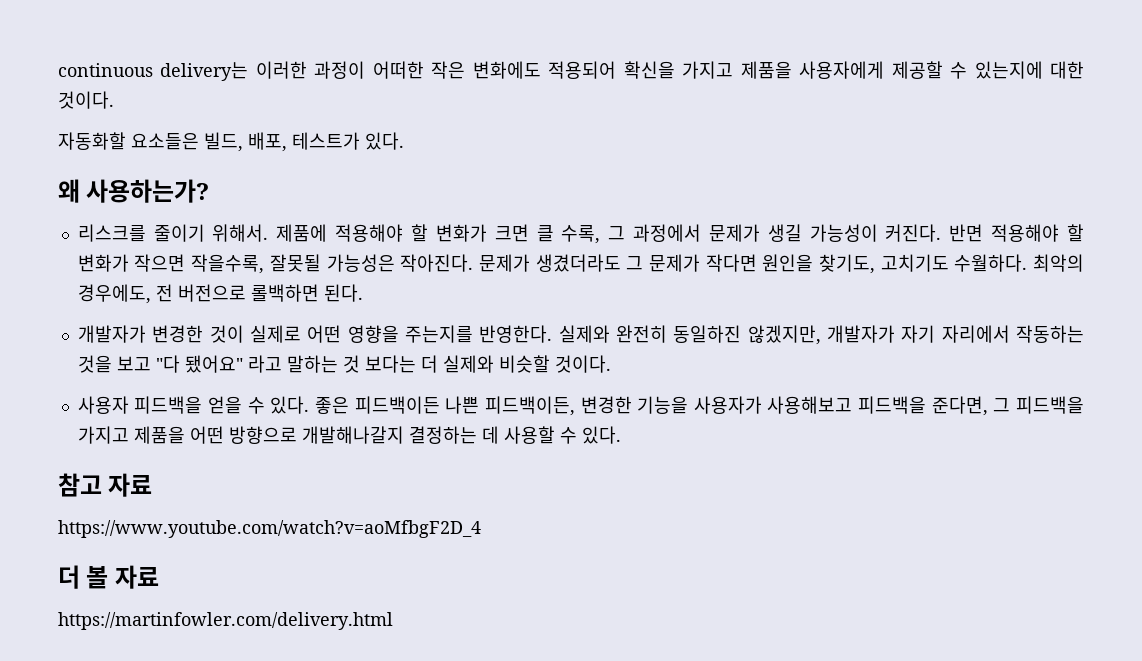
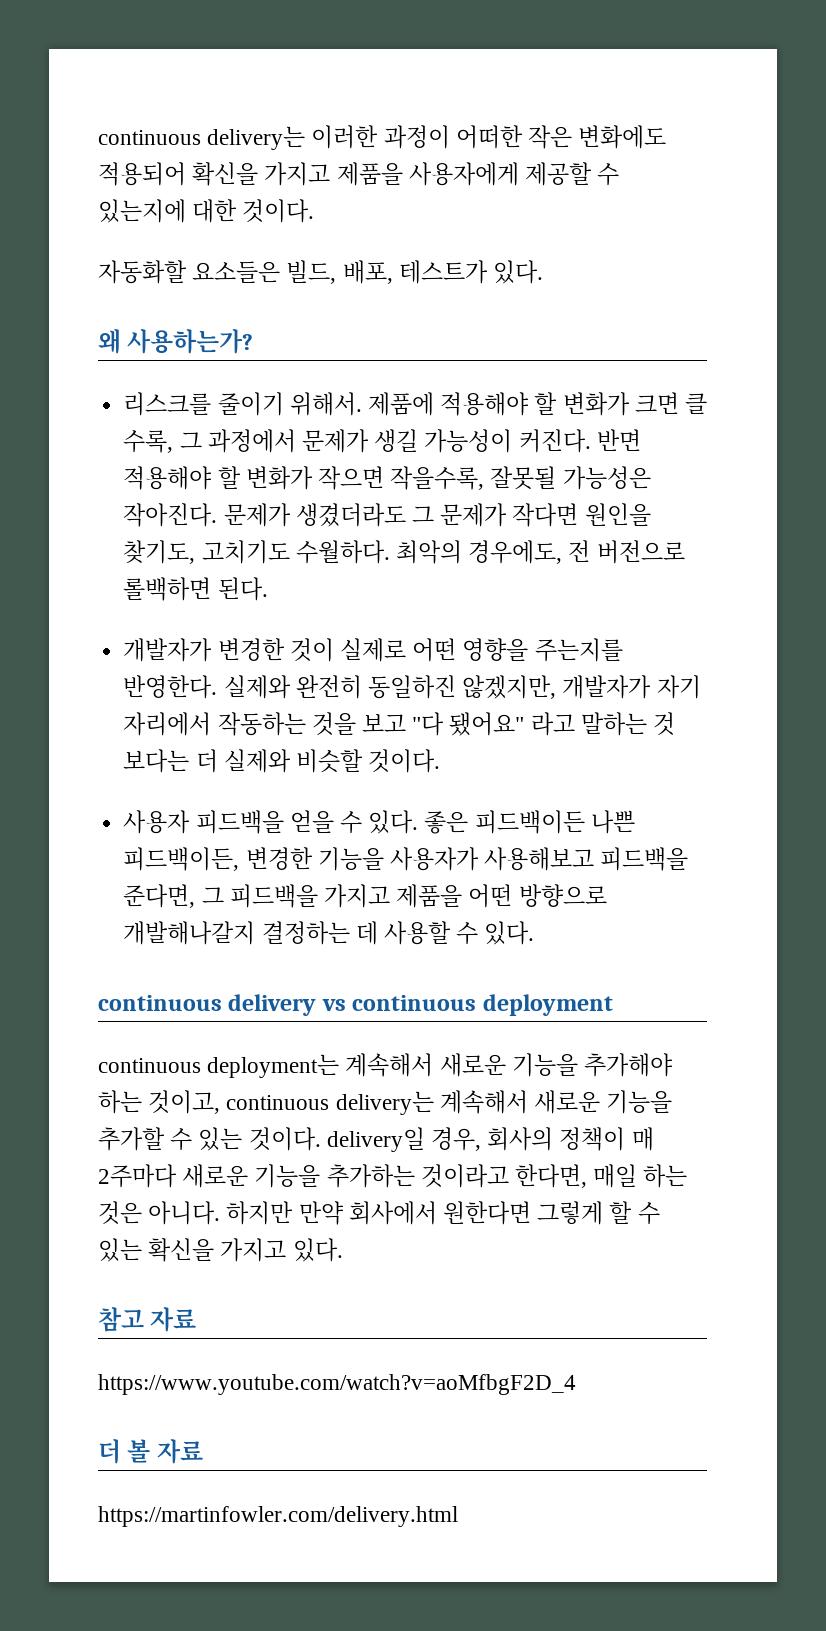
(621, 435) none -> [98,994,613,1016] [98,1053,674,1078] [98,1090,673,1115] [98,1127,654,1152] [98,1164,688,1188] [98,1201,660,1225] [98,1238,343,1262] // continuous delivery vs continuous deployment // continuous deployment는 계속해서 새로운 기능을 추가해야 하는 것이고, continuous delivery는 계속해서 새로운 기능을 추가할 수 있는 것이다. delivery일 경우, 회사의 정책이 매 2주마다 새로운 기능을 추가하는 것이라고 한다면, 매일 하는 것은 아니다. 하지만 만약 회사에서 원한다면 그렇게 할 수 있는 확신을 가지고 있다.

